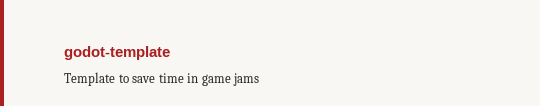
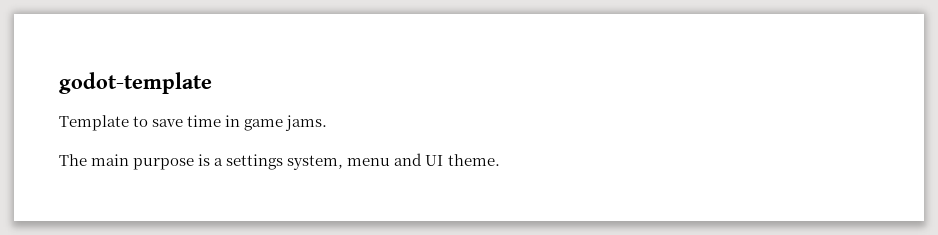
[233,73,260,86] jams -> [285,115,328,131] [59,153,500,170] jams. // The main purpose is a settings system, menu and UI theme.

